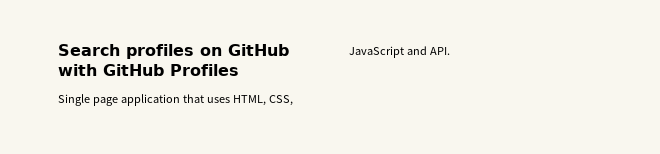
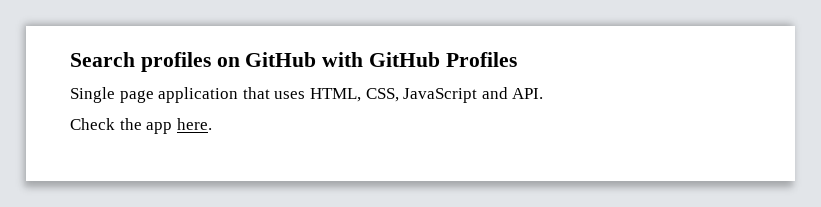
(450, 51) none -> [70,118,212,134] // Check the app here.

